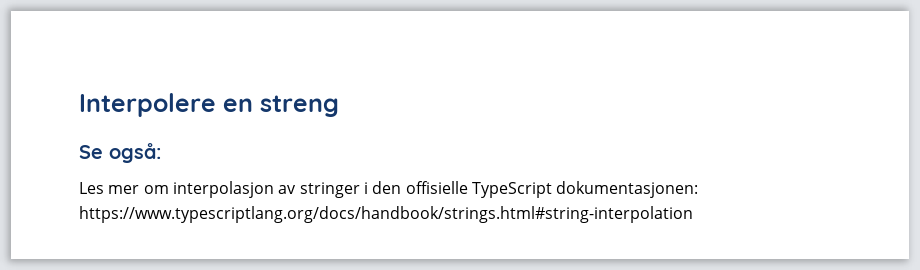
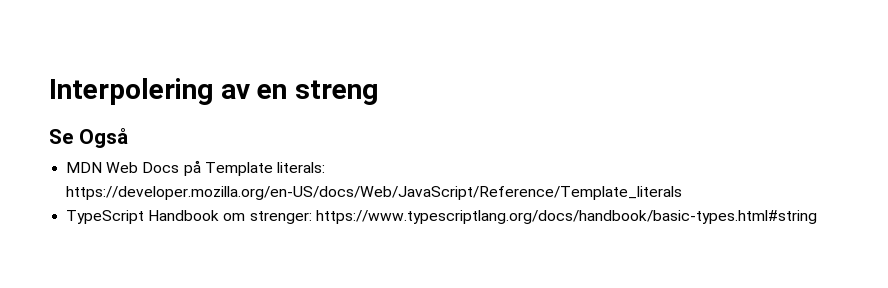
[79,93,216,117] Interpolere -> [49,78,250,105] Interpolering av
[109,143,161,163] [79,181,699,198] [79,206,693,223] også: // Les mer om interpolasjon av stringer i den offisielle TypeScript dokumentasjonen: https://www.typescriptlang.org/docs/handbook/strings.html#string-interpolation -> [78,128,128,148] [66,160,325,176] [66,186,683,200] [66,210,817,224] Også // MDN Web Docs på Template literals: https://developer.mozilla.org/en-US/docs/Web/JavaScript/Reference/Template_literals // TypeScript Handbook om strenger: https://www.typescriptlang.org/docs/handbook/basic-types.html#string

